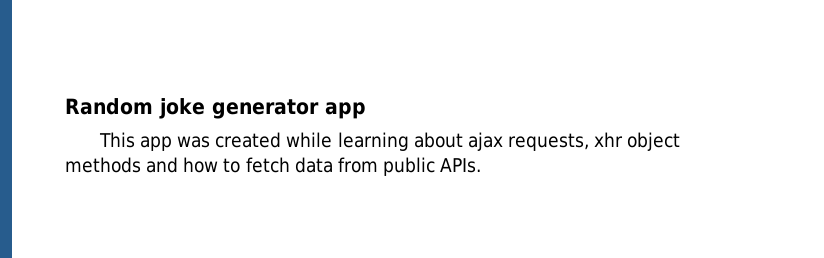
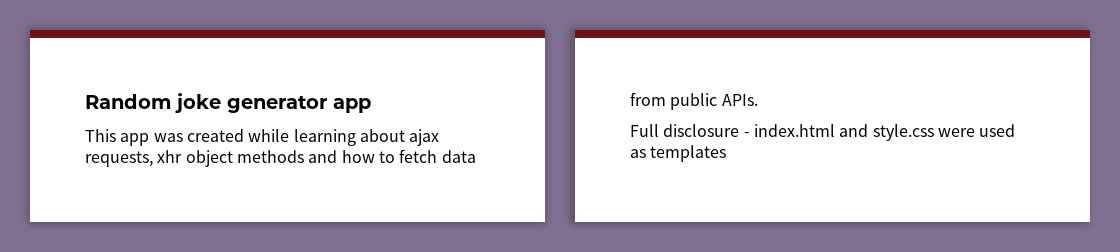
(482, 165) none -> [630,124,1016,141] [630,145,727,162] // Full disclosure - index.html and style.css were used as templates

